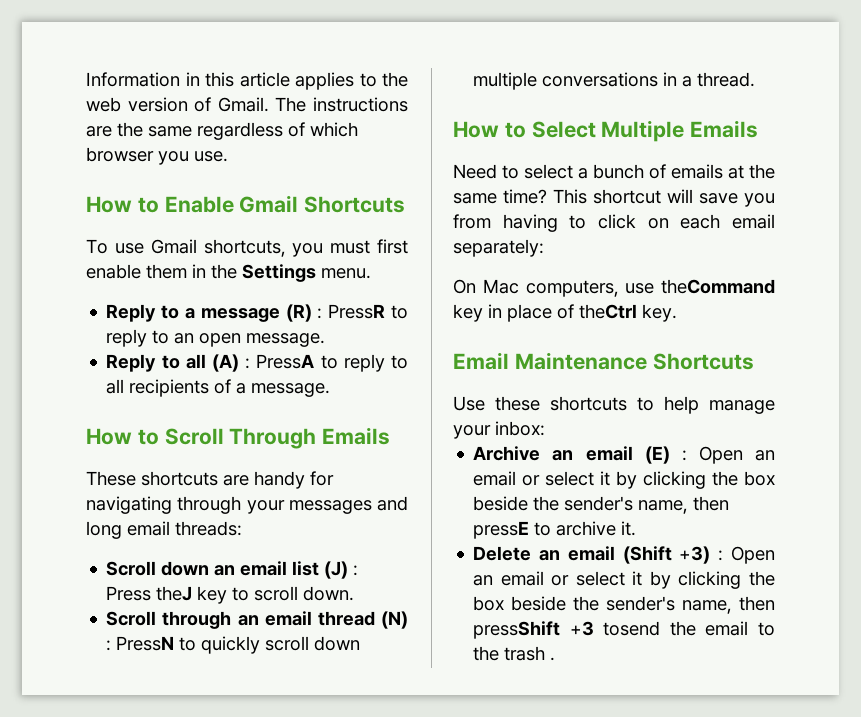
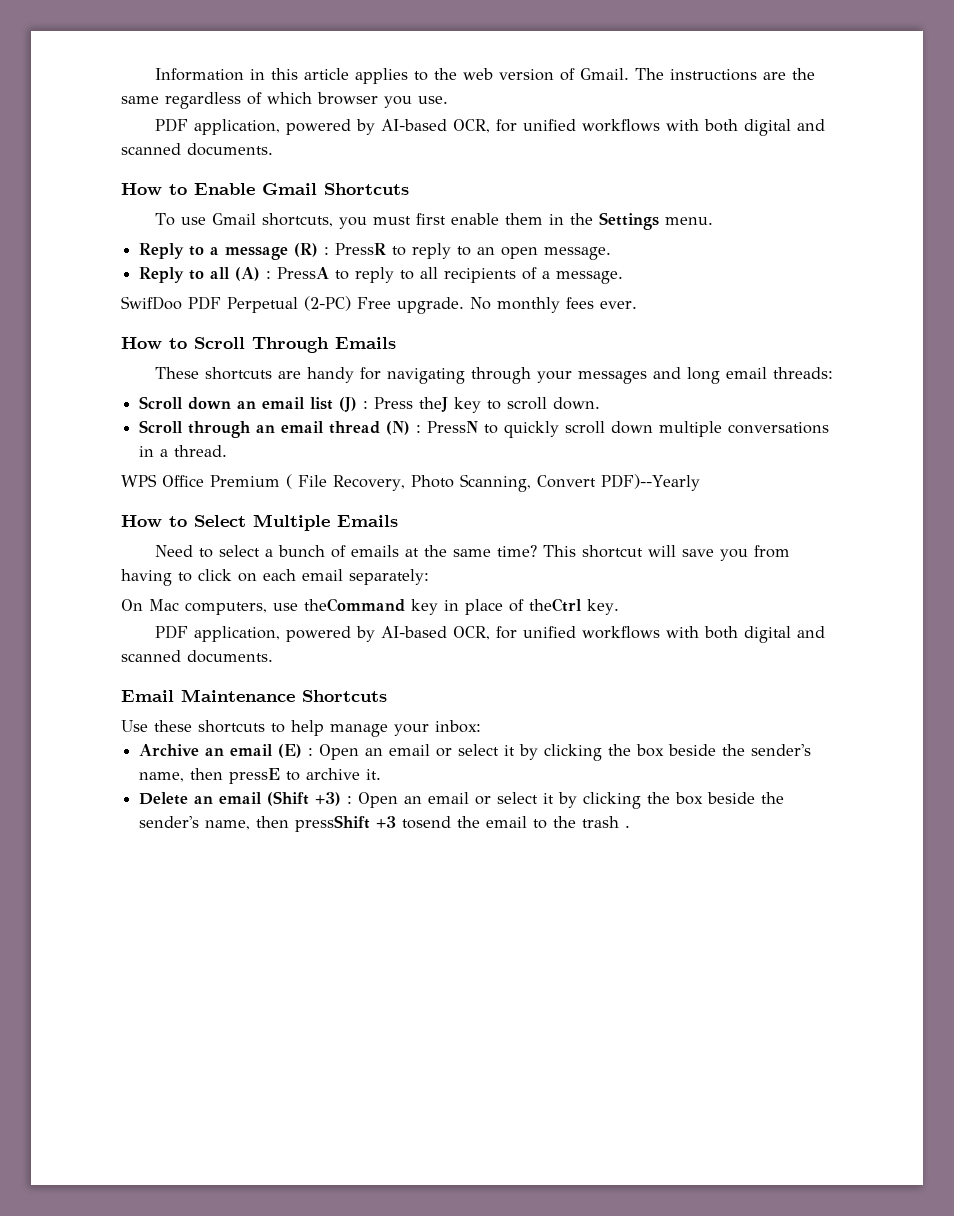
(228, 156) none -> [154,118,825,136] [121,143,273,156] // PDF application, powered by AI-based OCR, for unified workflows with both digital and scanned documents.
(331, 390) none -> [121,296,637,314] // SwifDoo PDF Perpetual (2-PC) Free upgrade. No monthly fees ever.
(756, 79) none -> [121,474,700,492] // WPS Office Premium ( File Recovery, Photo Scanning, Convert PDF)--Yearly
(677, 313) none -> [154,625,825,643] [121,650,273,663] // PDF application, powered by AI-based OCR, for unified workflows with both digital and scanned documents.

